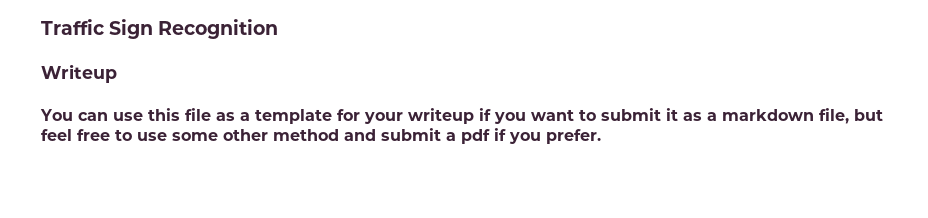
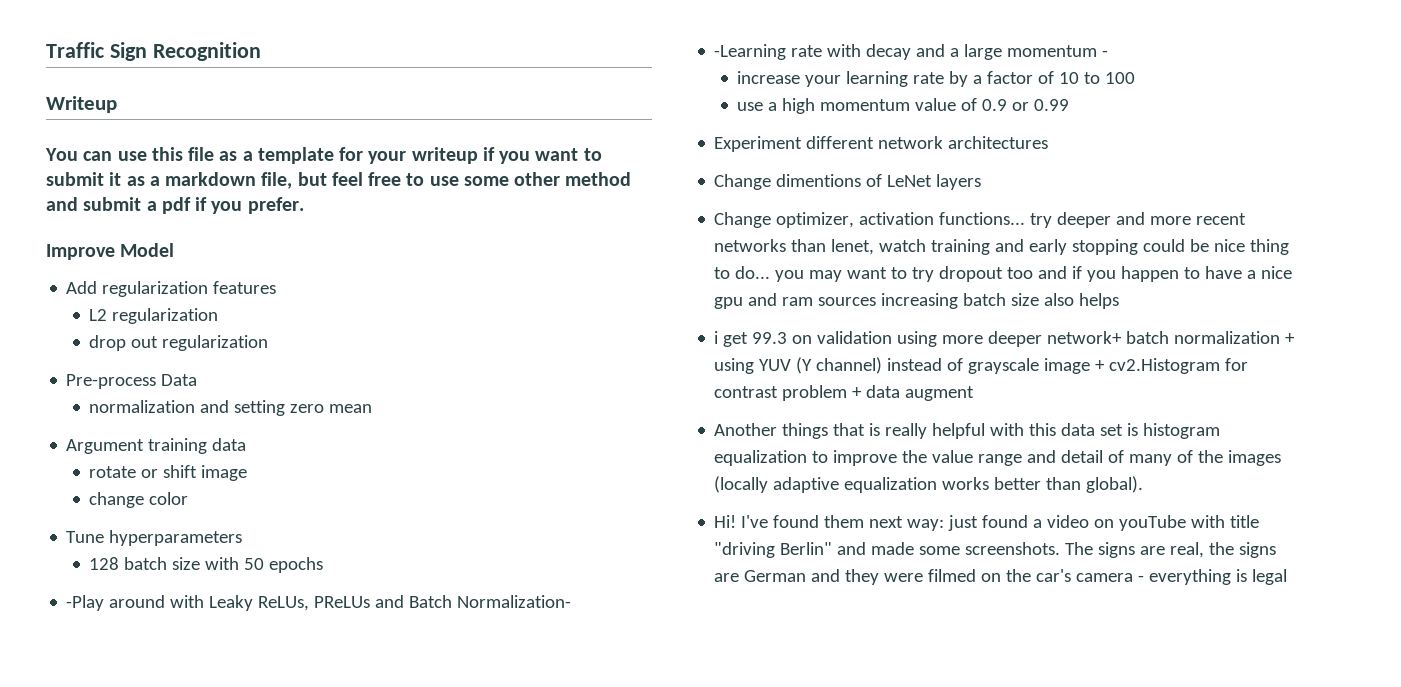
(601, 136) none -> [46,243,175,260] [66,281,277,297] [89,308,219,324] [89,335,269,351] [66,374,198,389] [89,400,373,416] [66,438,247,454] [89,465,248,481] [89,492,189,508] [66,530,243,546] [89,557,324,573] [66,595,572,611] [714,44,1109,60] [737,71,1136,87] [737,98,1070,114] [714,136,1049,152] [714,174,982,190] [714,212,1247,228] [714,239,1290,255] [714,266,1293,282] [714,293,1120,309] [714,331,1296,347] [714,357,1249,374] [714,385,975,401] [714,423,1221,439] [714,450,1282,466] [714,476,1144,493] [714,515,1260,531] [714,542,1277,558] [714,569,1288,585] // Improve Model // Add regularization features // L2 regularization // drop out regularization // Pre-process Data // normalization and setting zero mean // Argument training data // rotate or shift image // change color // Tune hyperparameters // 128 batch size with 50 epochs // -Play around with Leaky ReLUs, PReLUs and Batch Normalization- // -Learning rate with decay and a large momentum - // increase your learning rate by a factor of 10 to 100 // use a high momentum value of 0.9 or 0.99 // Experiment different network architectures // Change dimentions of LeNet layers // Change optimizer, activation functions... try deeper and more recent networks than lenet, watch training and early stopping could be nice thing to do... you may want to try dropout too and if you happen to have a nice gpu and ram sources increasing batch size also helps // i get 99.3 on validation using more deeper network+ batch normalization + using YUV (Y channel) instead of grayscale image + cv2.Histogram for contrast problem + data augment // Another things that is really helpful with this data set is histogram equalization to improve the value range and detail of many of the images (locally adaptive equalization works better than global). // Hi! I've found them next way: just found a video on youTube with title "driving Berlin" and made some screenshots. The signs are real, the signs are German and they were filmed on the car's camera - everything is legal

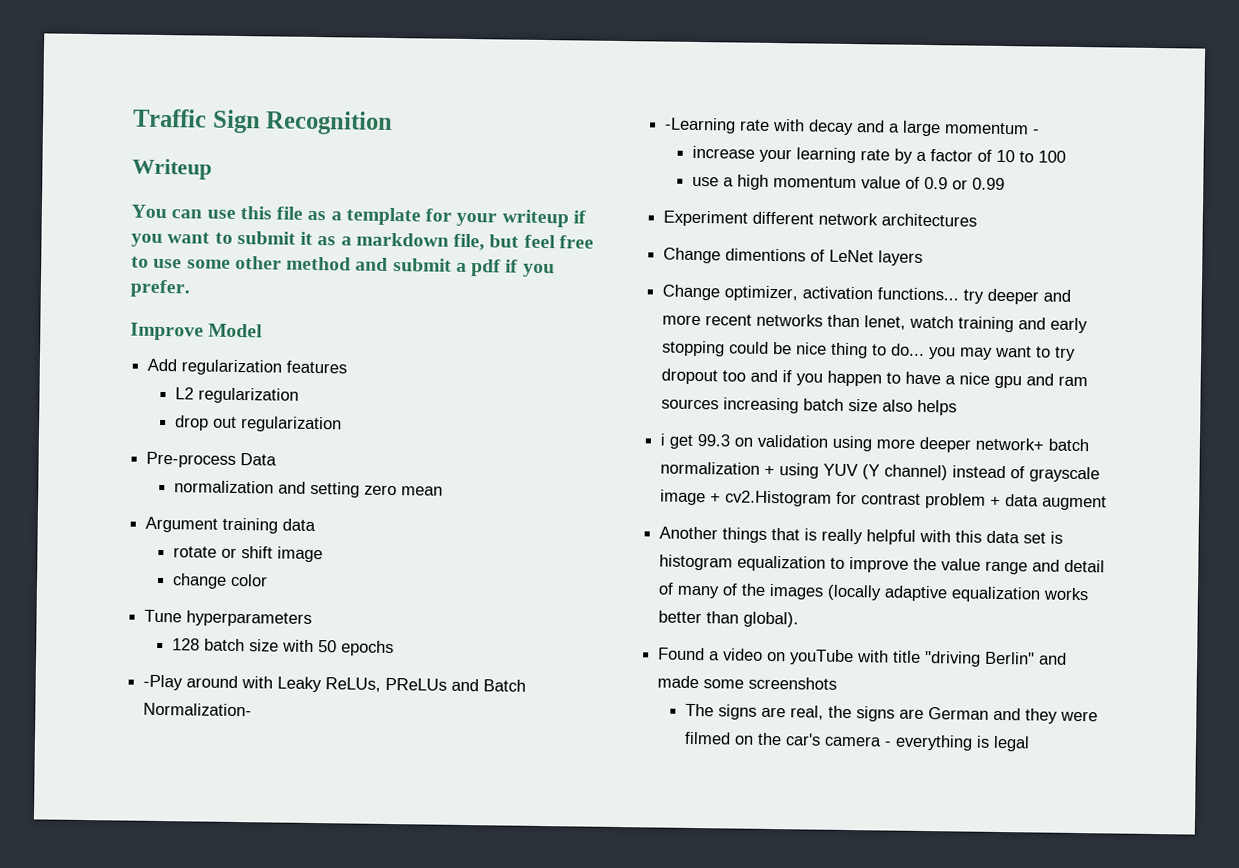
[714,515,1029,531] Hi! I've found them next way: just found -> [658,647,706,661] Found
[965,542,1061,555] screenshots. -> [748,676,838,690] screenshots //

